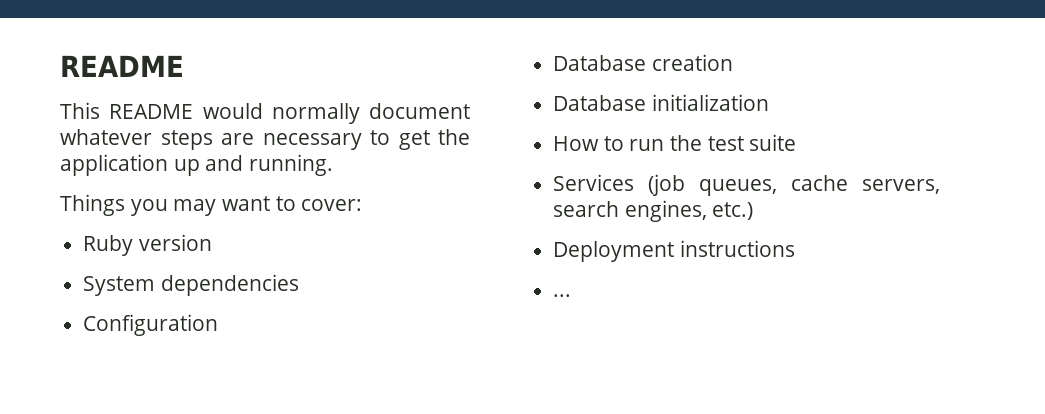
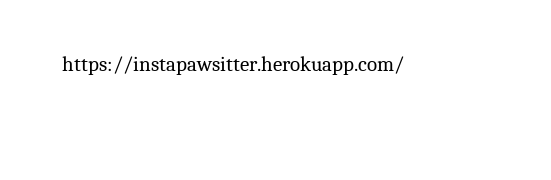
[60,55,184,77] [60,102,470,124] [60,129,470,150] [60,154,334,176] [60,194,363,216] [83,234,212,256] [83,274,299,296] [83,314,219,336] [553,54,733,71] [553,94,769,111] [553,134,797,151] [553,174,940,196] [553,200,754,222] [553,240,795,262] [553,294,572,297] README // This README would normally document whatever steps are necessary to get the application up and running. // Things you may want to cover: // Ruby version // System dependencies // Configuration // Database creation // Database initialization // How to run the test suite // Services (job queues, cache servers, search engines, etc.) // Deployment instructions // ... -> [62,56,404,75] https://instapawsitter.herokuapp.com/

